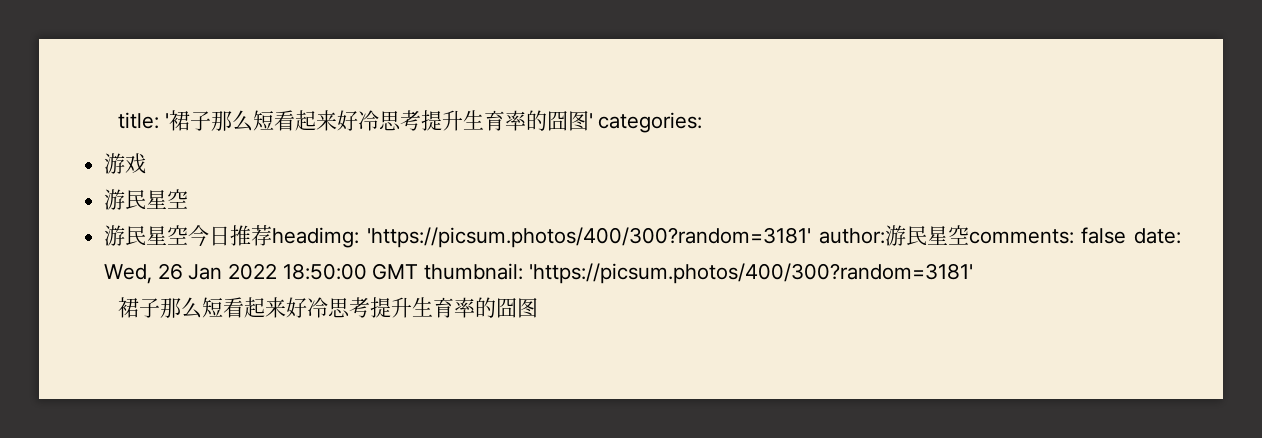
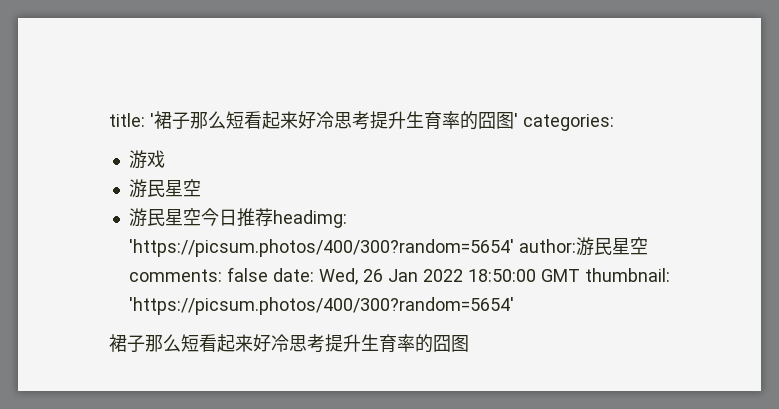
[366,227,811,248] 'https://picsum.photos/400/300?random=3181' -> [128,239,514,257] 'https://picsum.photos/400/300?random=5654'
[528,263,973,284] 'https://picsum.photos/400/300?random=3181' -> [128,297,514,315] 'https://picsum.photos/400/300?random=5654'

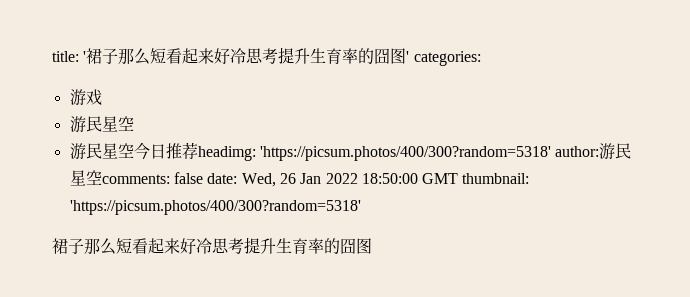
[128,239,514,257] 'https://picsum.photos/400/300?random=5654' -> [259,146,551,161] 'https://picsum.photos/400/300?random=5318'
[128,297,514,315] 'https://picsum.photos/400/300?random=5654' -> [69,200,361,215] 'https://picsum.photos/400/300?random=5318'

